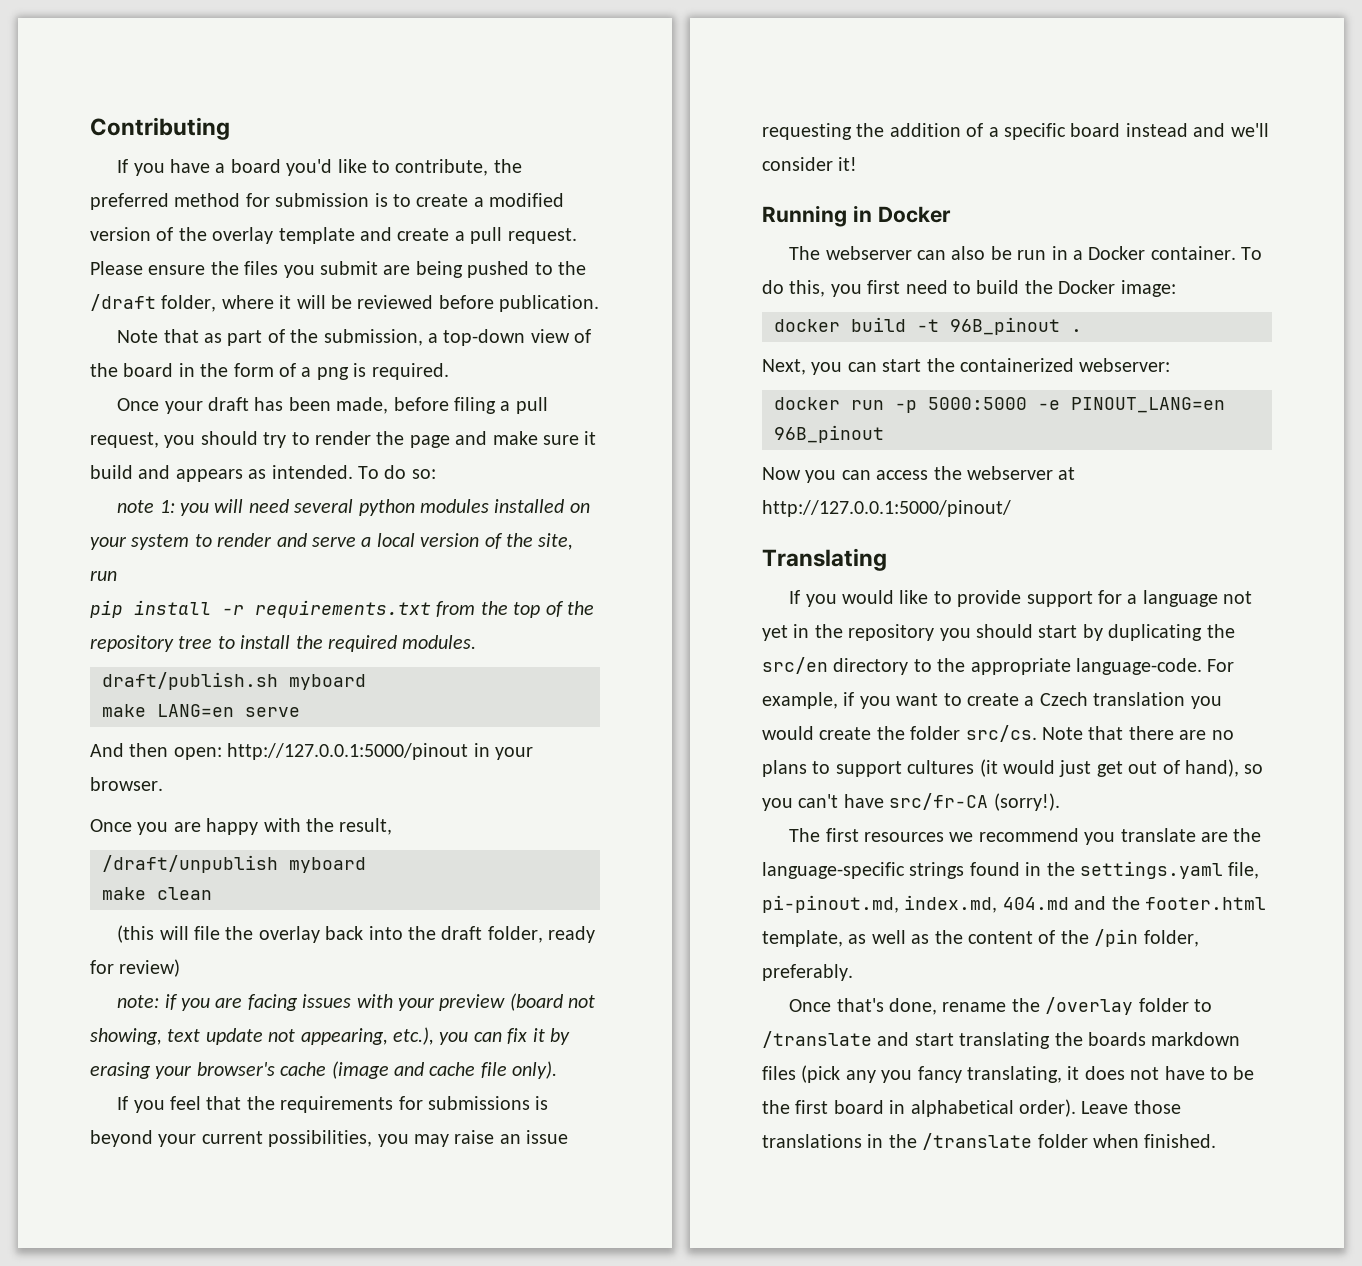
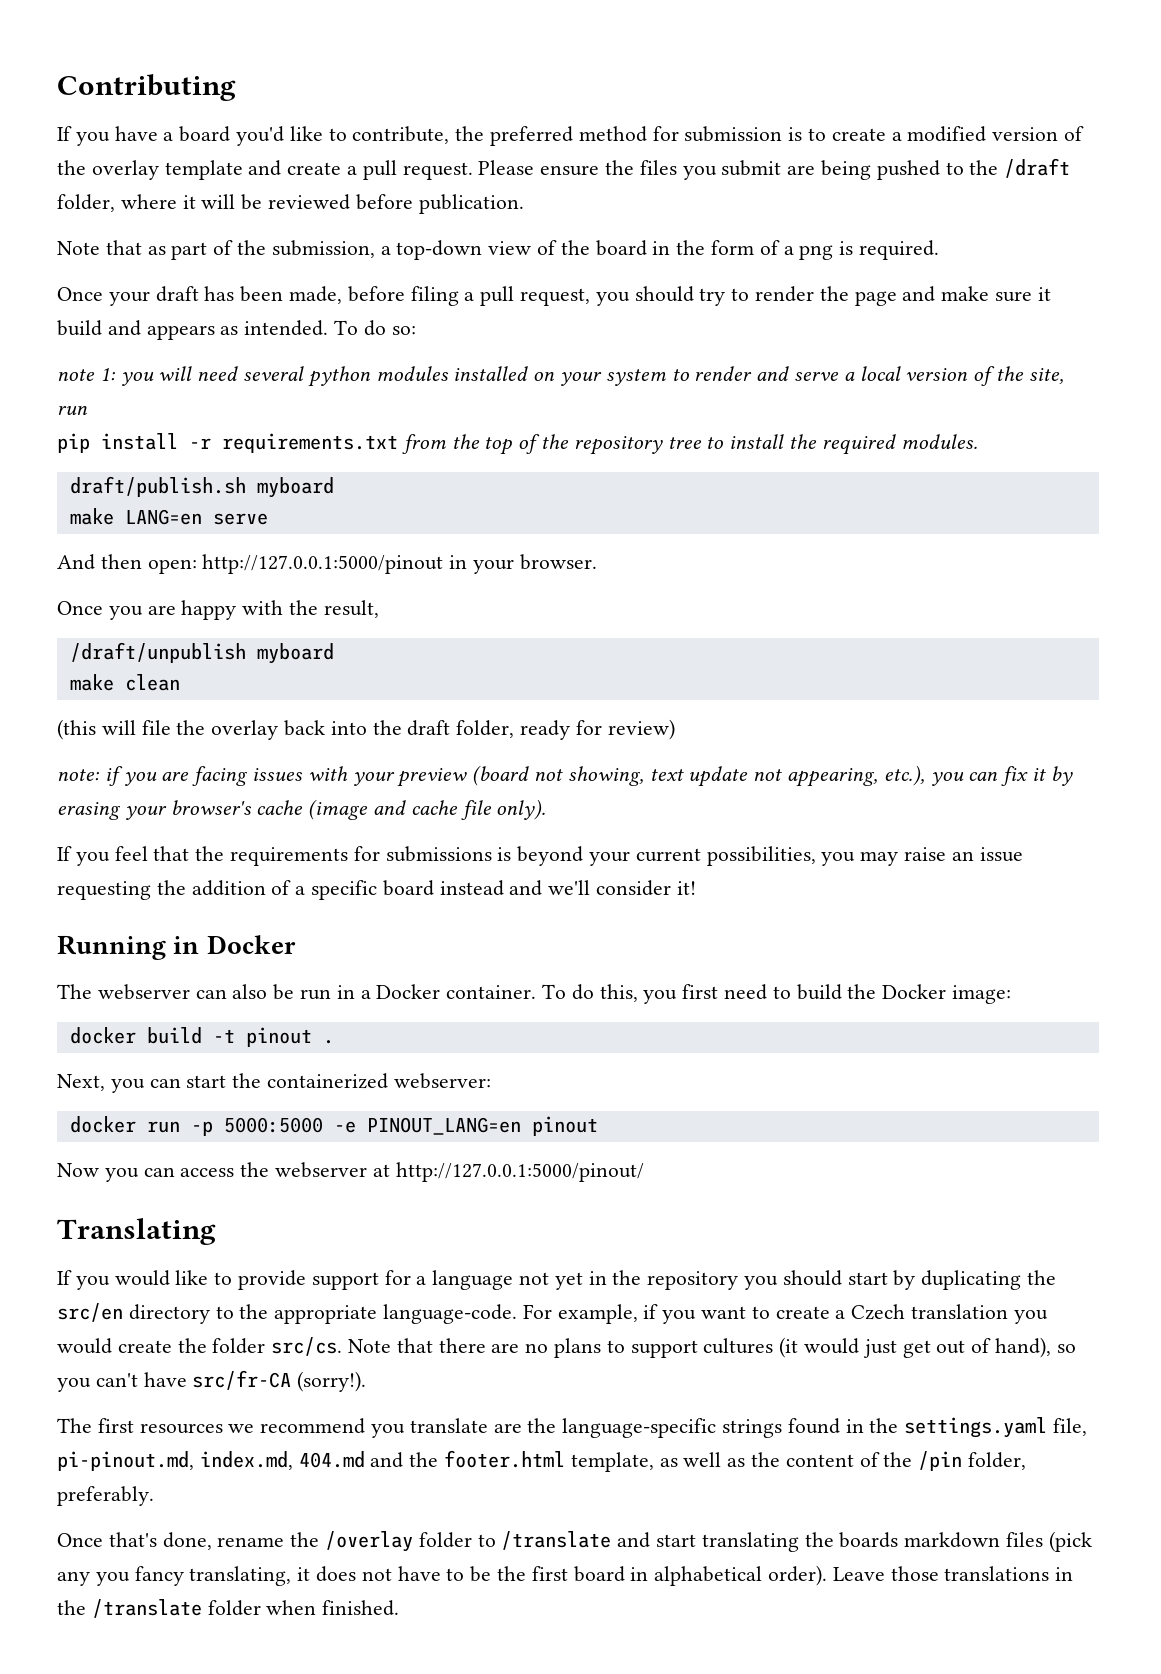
[950,317,1060,335] 96B_pinout -> [245,1027,312,1047] pinout
[774,425,884,443] 96B_pinout -> [531,1116,598,1136] pinout

